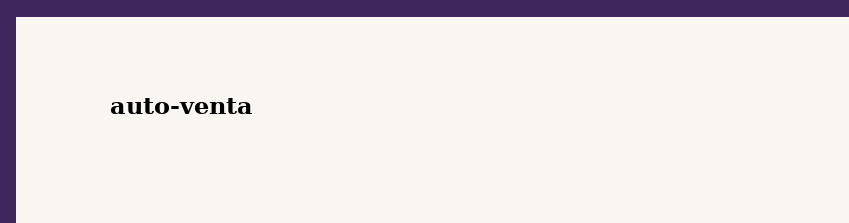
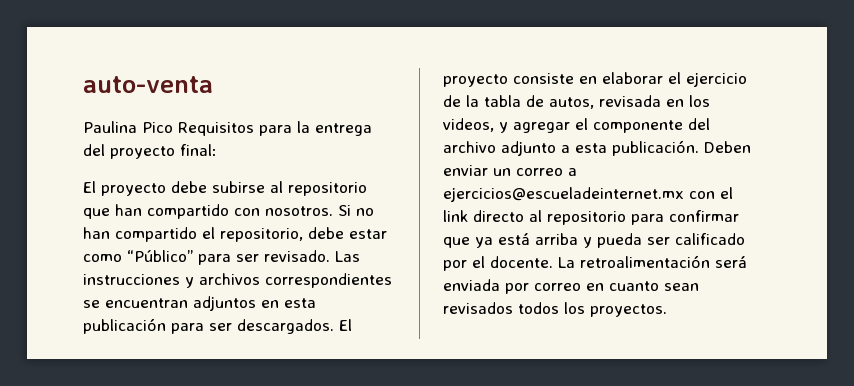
(253, 106) none -> [83,121,372,136] [83,144,217,159] [83,181,367,196] [83,204,374,219] [83,227,387,242] [83,250,360,265] [83,273,392,288] [83,296,316,311] [83,318,352,334] [443,72,747,87] [443,95,710,109] [443,118,710,133] [443,140,751,156] [443,165,577,176] [443,187,733,202] [443,210,739,225] [443,233,745,248] [443,255,747,271] [443,279,699,294] [443,302,667,317] // Paulina Pico Requisitos para la entrega del proyecto final: // El proyecto debe subirse al repositorio que han compartido con nosotros. Si no han compartido el repositorio, debe estar como “Público” para ser revisado. Las instrucciones y archivos correspondientes se encuentran adjuntos en esta publicación para ser descargados. El proyecto consiste en elaborar el ejercicio de la tabla de autos, revisada en los videos, y agregar el componente del archivo adjunto a esta publicación. Deben enviar un correo a ejercicios@escueladeinternet.mx con el link directo al repositorio para confirmar que ya está arriba y pueda ser calificado por el docente. La retroalimentación será enviada por correo en cuanto sean revisados todos los proyectos.

